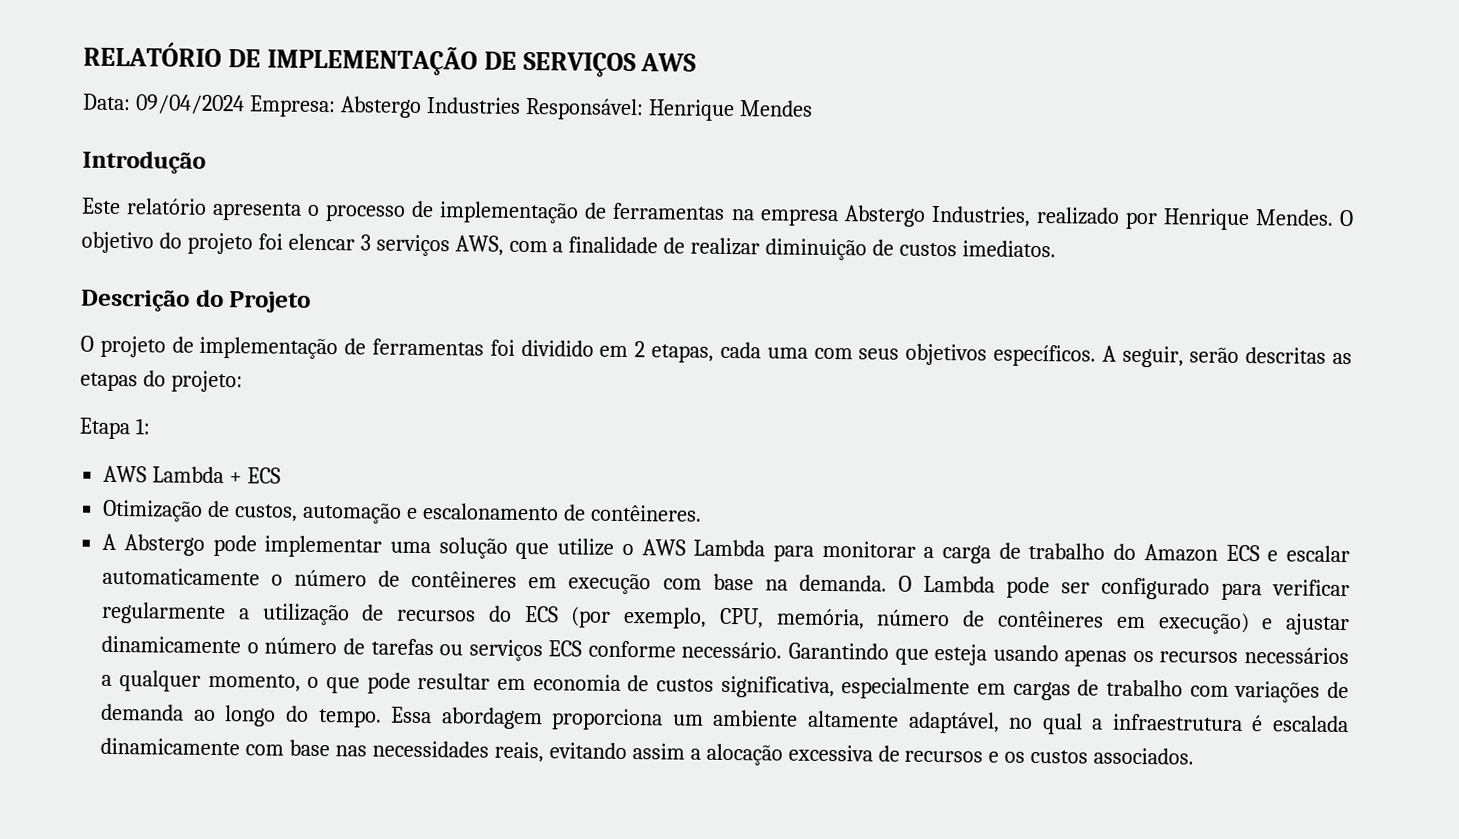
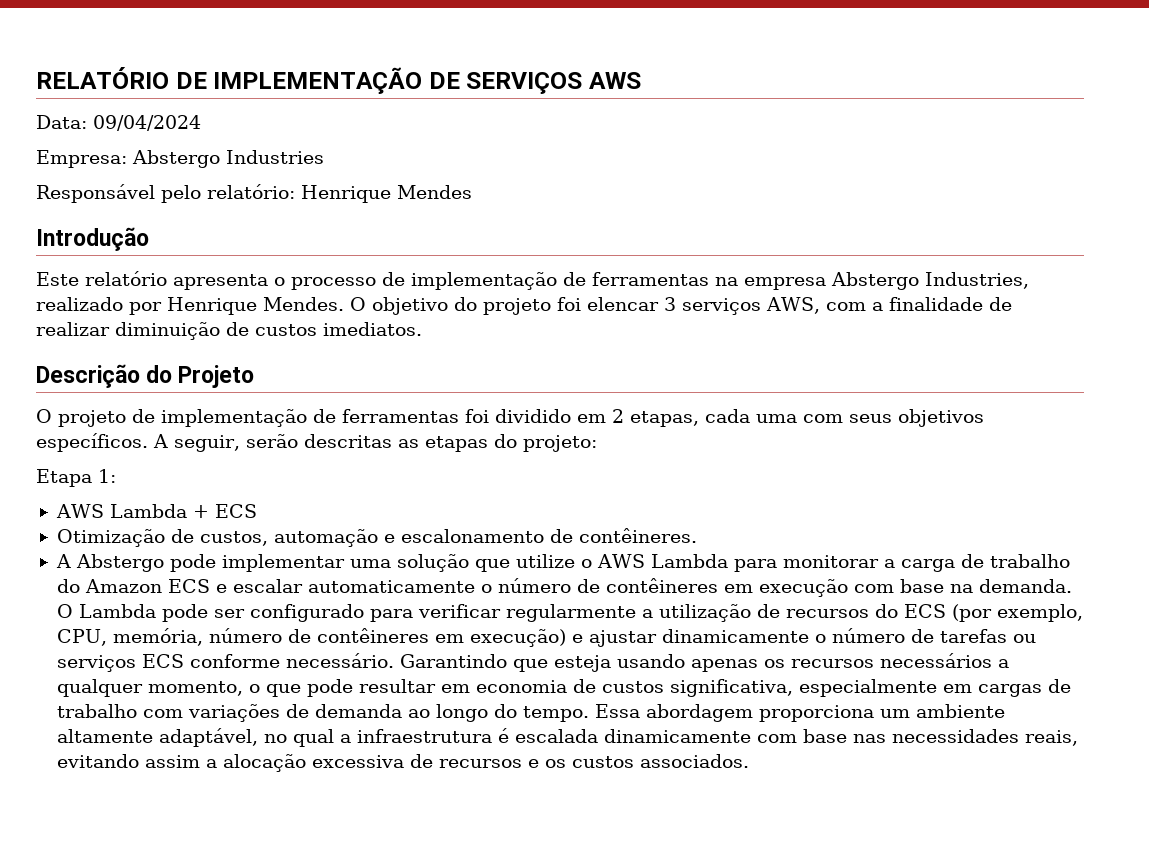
(245, 104) none -> (201, 123) //
[524,97,644,121] Responsável: -> [36,184,295,203] // Responsável pelo relatório:

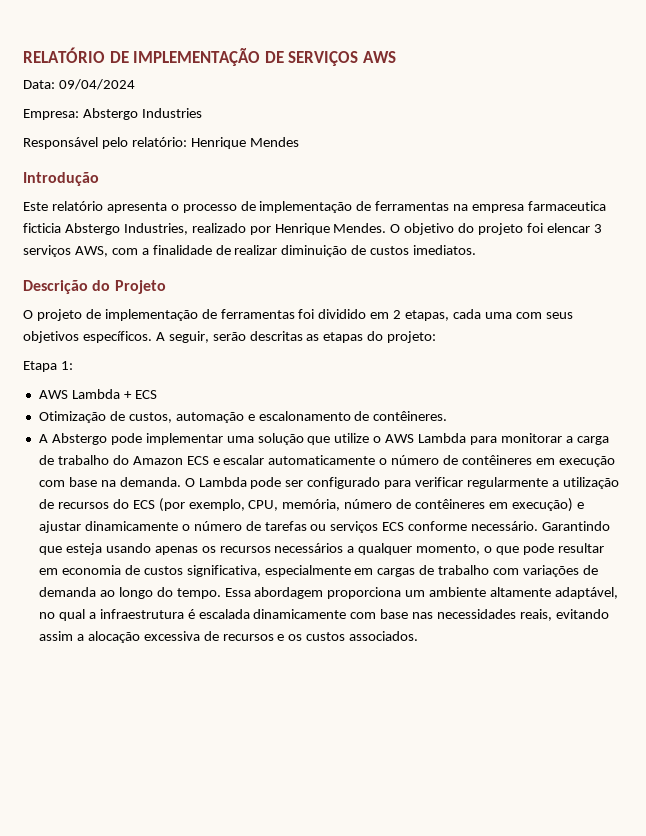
(826, 283) none -> [528,201,607,211] [23,223,61,233] farmaceutica ficticia

